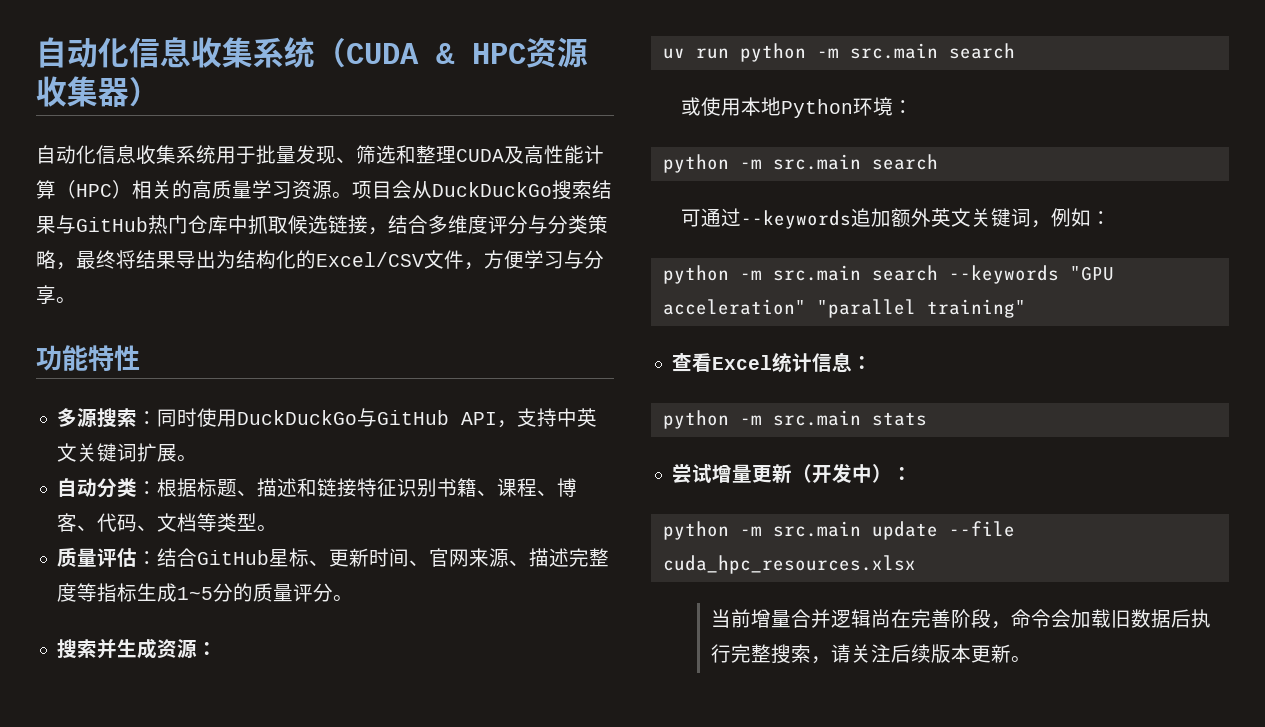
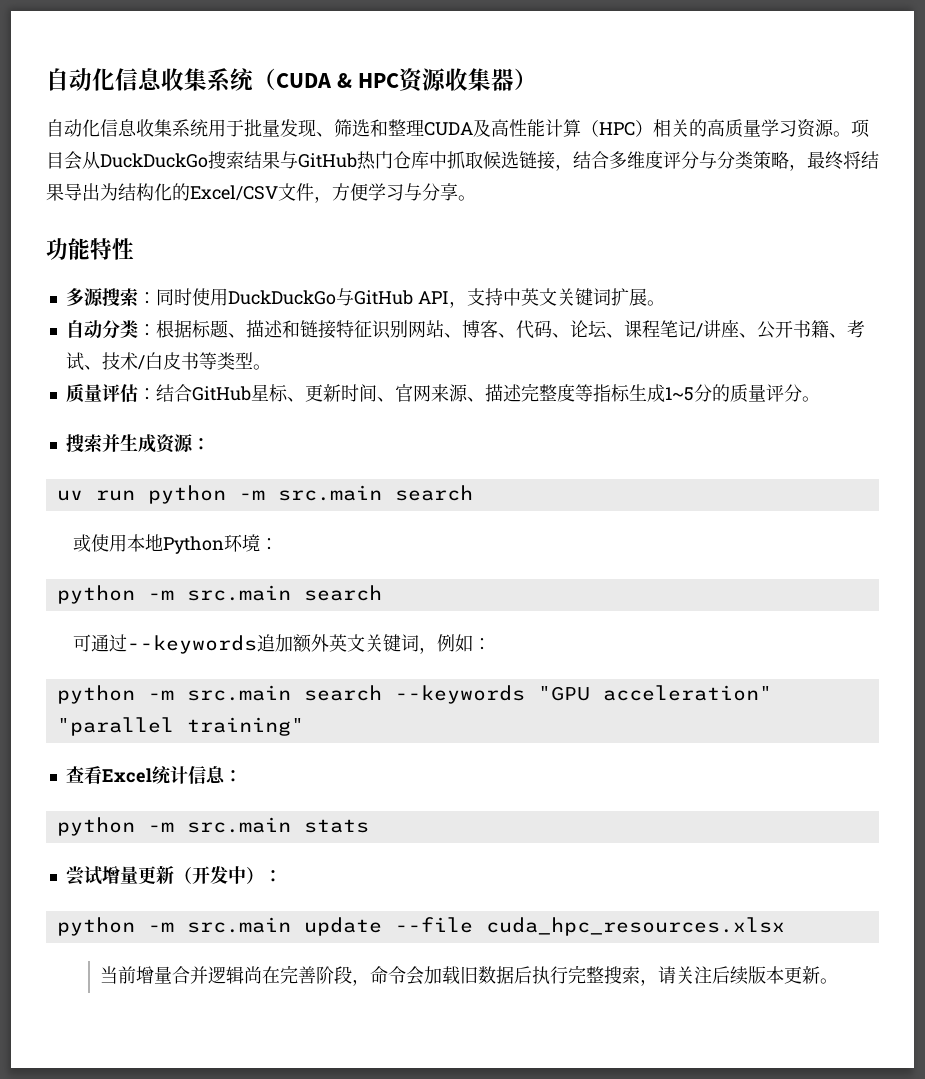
[437,478,538,497] 书籍、课程 -> [407,320,444,338] 网站
[157,513,198,532] 文档 -> [569,320,865,339] [65,352,199,371] 论坛、课程笔记/讲座、公开书籍、考试、技术/白皮书

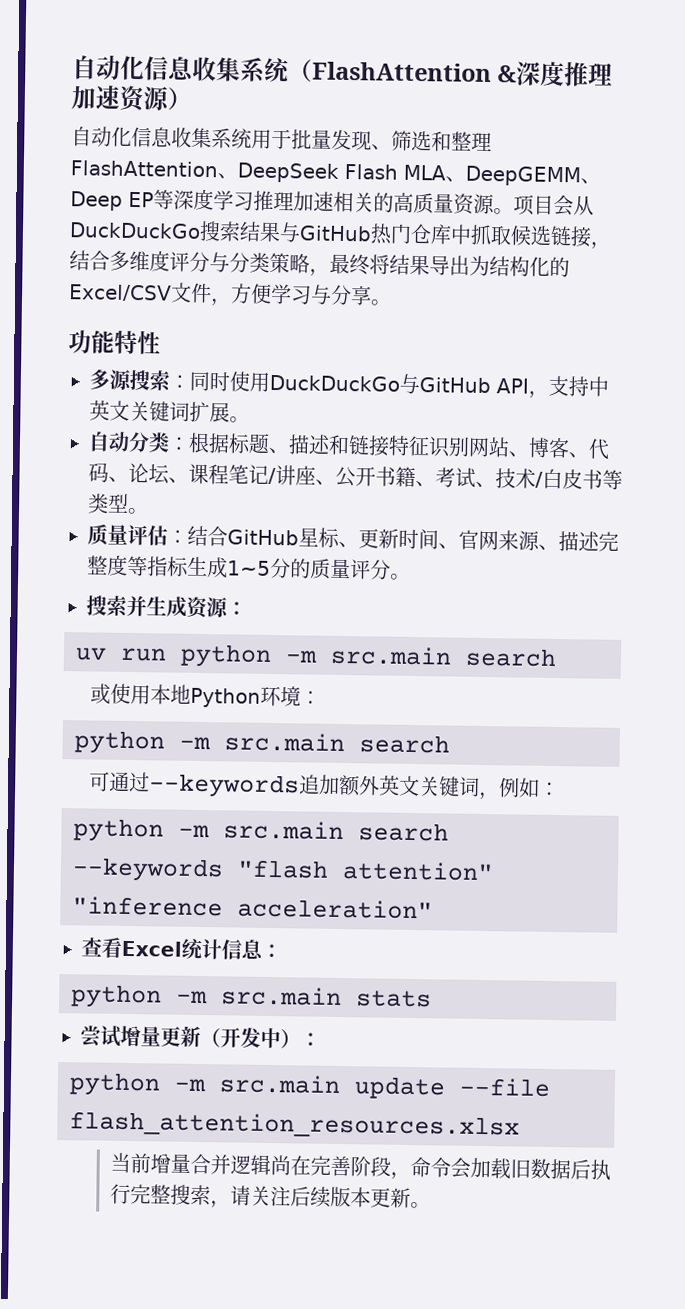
[276,68,515,93] CUDA & HPC资源收集器 -> [312,61,614,87] [71,85,171,113] FlashAttention &深度推理加速资源
[424,119,653,137] CUDA及高性能计算（HPC） -> [70,160,601,187] [70,188,334,212] FlashAttention、DeepSeek Flash MLA、DeepGEMM、Deep EP等深度学习推理加速
[761,119,797,137] 学习 -> (454, 203) none
[537,686,590,701] "GPU -> [237,859,494,882] [72,896,223,917] "flash attention" "inference
[56,717,304,736] "parallel training" -> (433, 909) none
[485,917,785,936] cuda_hpc_resources.xlsx -> [69,1111,520,1140] flash_attention_resources.xlsx

